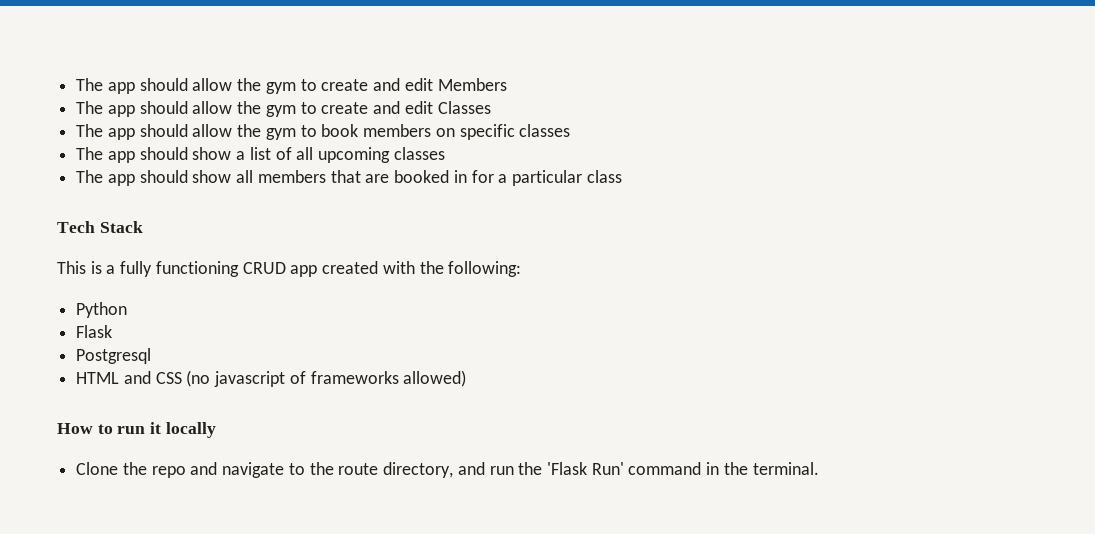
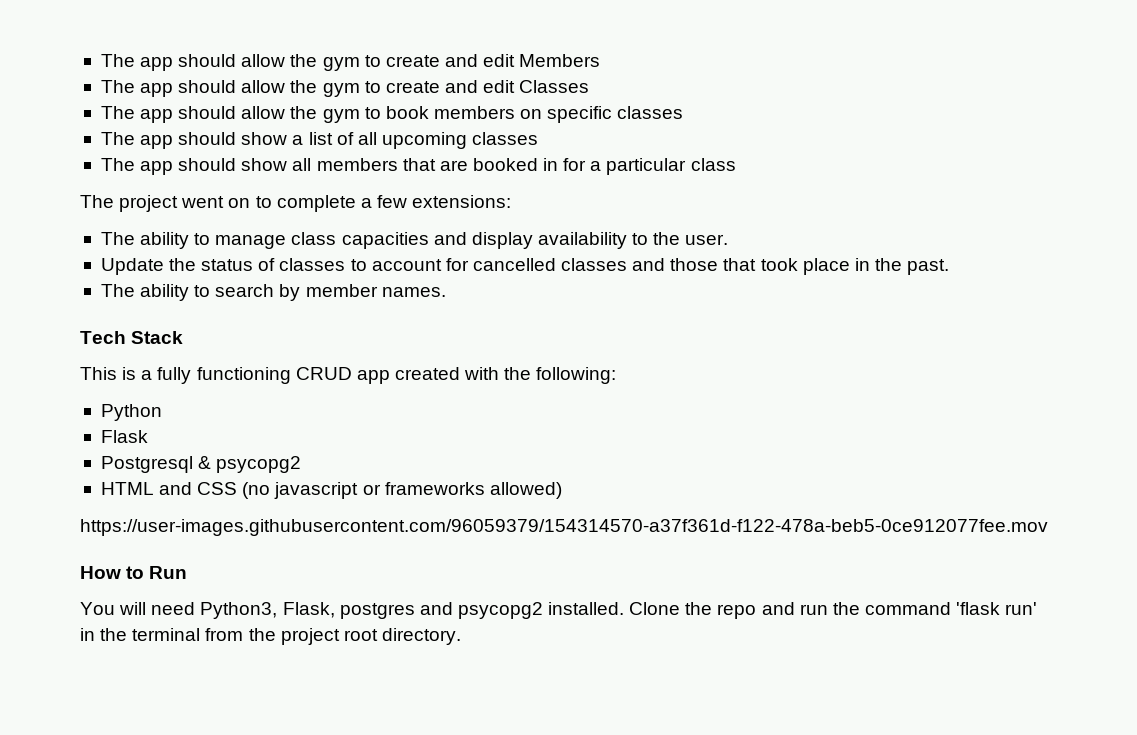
(622, 176) none -> [80,195,512,212] [100,232,729,249] [100,258,950,275] [100,284,446,301] // The project went on to complete a few extensions: // The ability to manage class capacities and display availability to the user. // Update the status of classes to account for cancelled classes and those that took place in the past. // The ability to search by member names.
(152, 356) none -> [198,456,302,473] & psycopg2
[289,371,306,384] of -> [362,484,381,495] or
(467, 378) none -> [80,519,1048,536] // https://user-images.githubusercontent.com/96059379/154314570-a37f361d-f122-478a-beb5-0ce912077fee.mov
[117,422,216,438] [76,462,819,478] run it locally // Clone the repo and navigate to the route directory, and run the 'Flask Run' command in the terminal. -> [149,566,188,579] [80,602,1038,619] [80,628,461,645] Run // You will need Python3, Flask, postgres and psycopg2 installed. Clone the repo and run the command 'flask run' in the terminal from the project root directory.

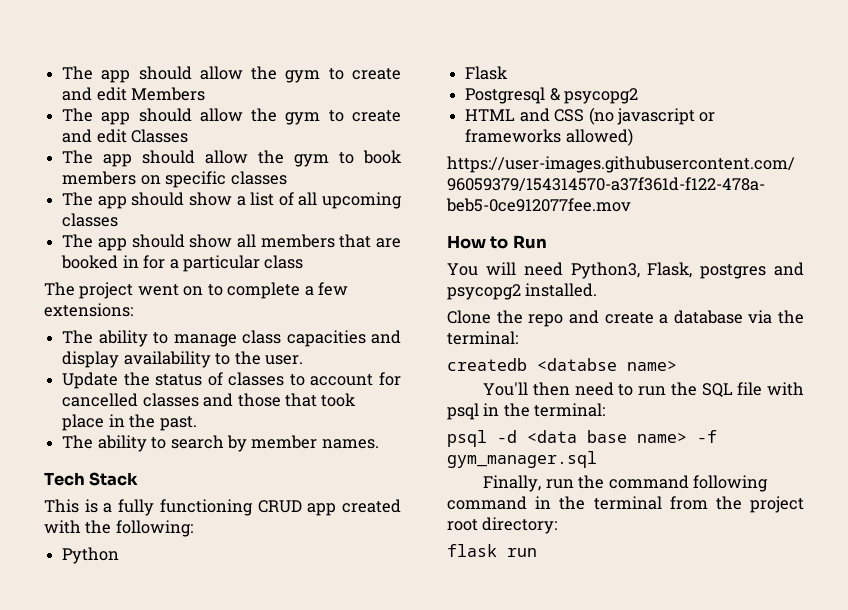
(625, 608) none -> (598, 290) //
(795, 608) none -> [604,310,804,324] [447,331,518,345] [447,358,677,371] [483,382,804,397] [447,403,606,420] [447,430,717,447] [447,451,597,468] [483,475,542,492] create a database via the terminal: // createdb <databse name> // You'll then need to run the SQL file with psql in the terminal: // psql -d <data base name> -f gym_manager.sql // Finally,
[956,602,1038,615] 'flask run' -> [693,475,769,492] [447,496,527,510] following command
[381,628,461,645] directory. -> [482,517,558,534] [447,544,537,557] directory: // flask run

